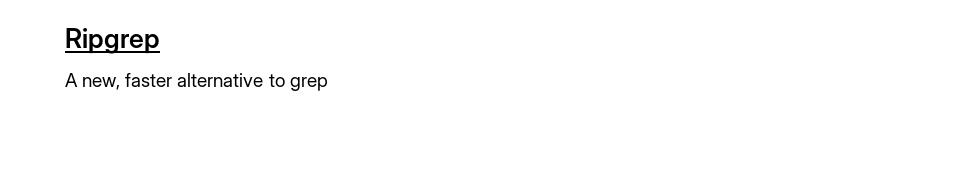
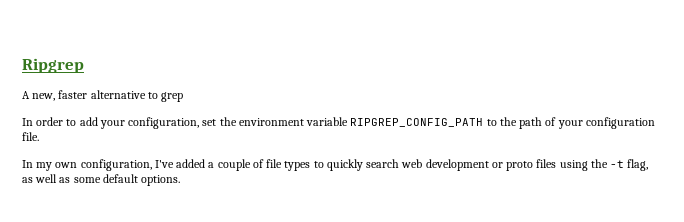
(328, 84) none -> [22,117,655,129] [22,132,39,141] [22,159,649,171] [22,174,181,186] // In order to add your configuration, set the environment variable RIPGREP_CONFIG_PATH to the path of your configuration file. // In my own configuration, I've added a couple of file types to quickly search web development or proto files using the -t flag, as well as some default options.

